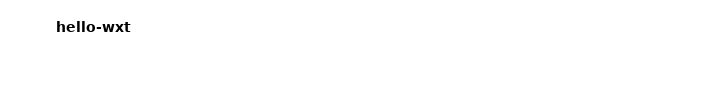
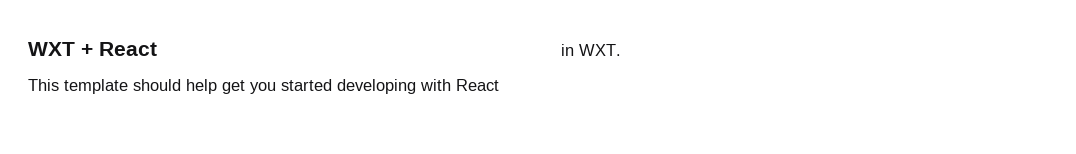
[56,21,131,32] hello-wxt -> [28,42,157,56] [28,79,499,94] [561,44,621,56] WXT + React // This template should help get you started developing with React in WXT.

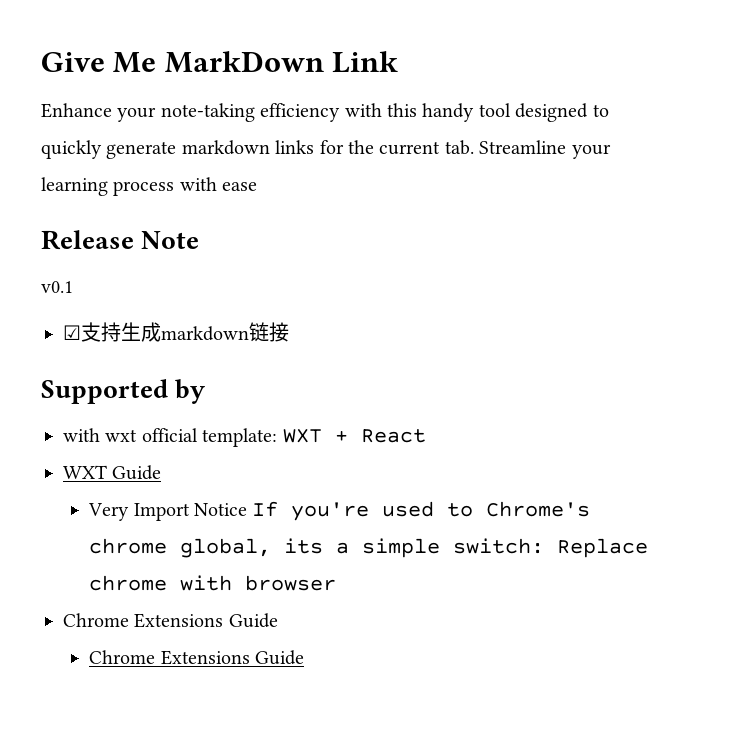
[28,42,157,56] [28,79,499,94] [561,44,621,56] WXT + React // This template should help get you started developing with React in WXT. -> [41,51,399,73] [41,103,609,122] [41,140,611,159] [41,177,258,196] [41,230,200,250] [41,281,73,293] [63,322,289,342] [41,379,206,404] [63,428,426,447] [63,465,162,480] [88,501,591,521] [89,538,649,558] [89,575,337,591] [63,613,278,628] [89,650,304,665] Give Me MarkDown Link // Enhance your note-taking efficiency with this handy tool designed to quickly generate markdown links for the current tab. Streamline your learning process with ease // Release Note // v0.1 // ☑支持生成markdown链接 // Supported by // with wxt official template: WXT + React // WXT Guide // Very Import Notice If you're used to Chrome's chrome global, its a simple switch: Replace chrome with browser // Chrome Extensions Guide // Chrome Extensions Guide

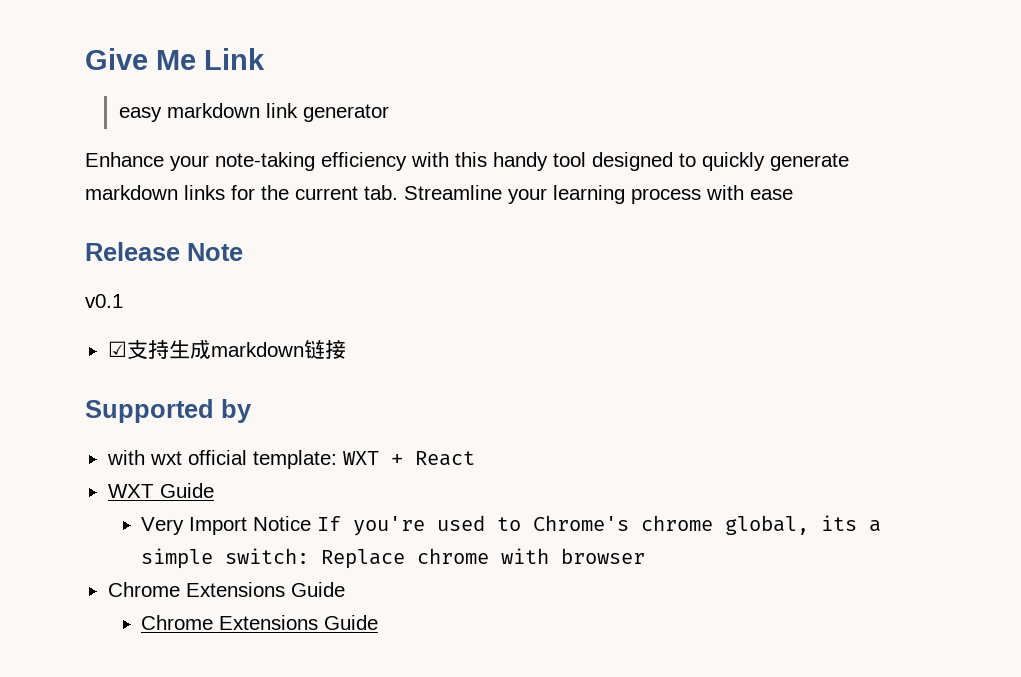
[164,51,324,73] MarkDown -> (196, 60) none
(399, 62) none -> [118,103,389,122] // easy markdown link generator

